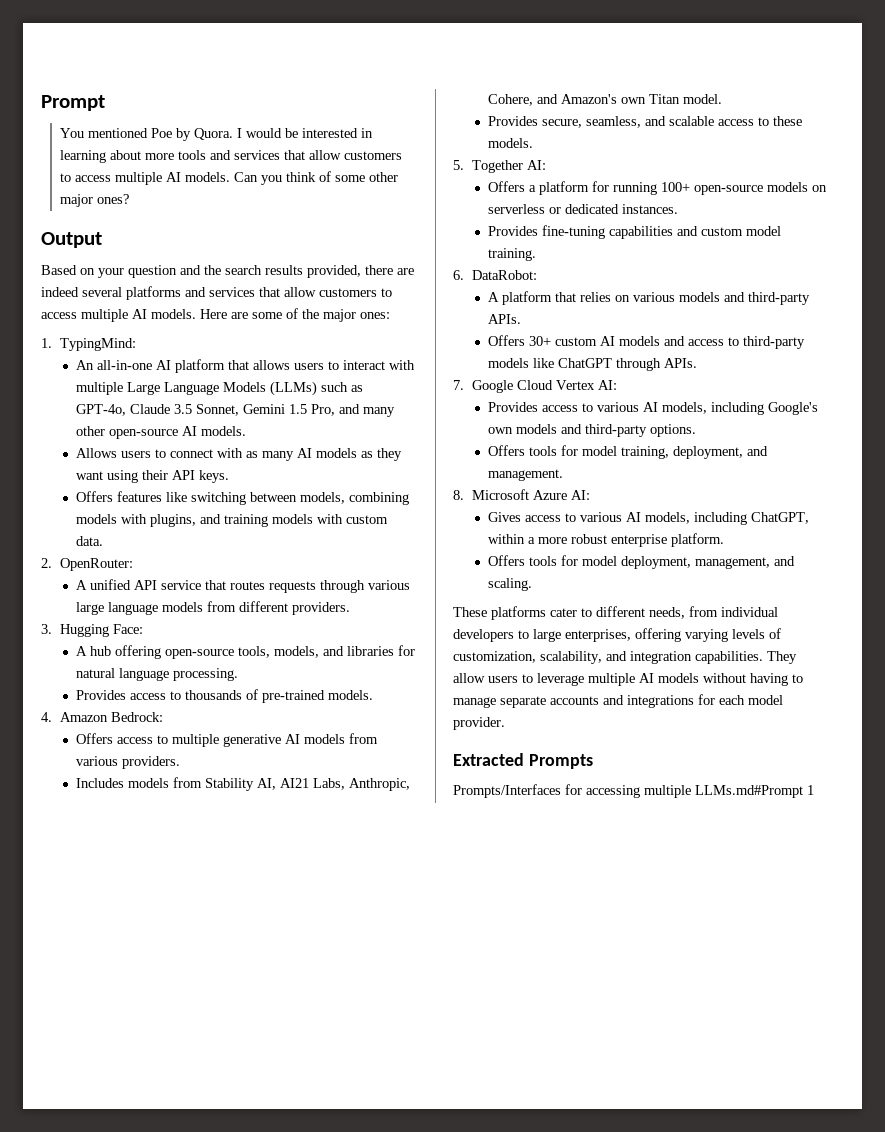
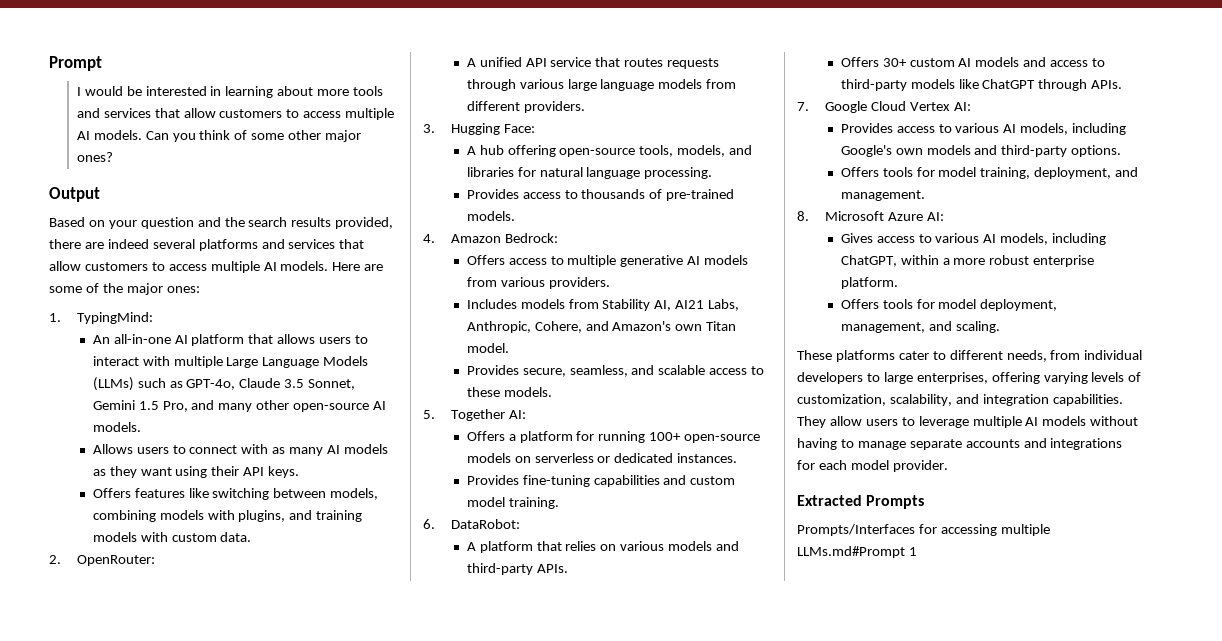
[60,128,234,141] You mentioned Poe by Quora. -> (102, 63) none

